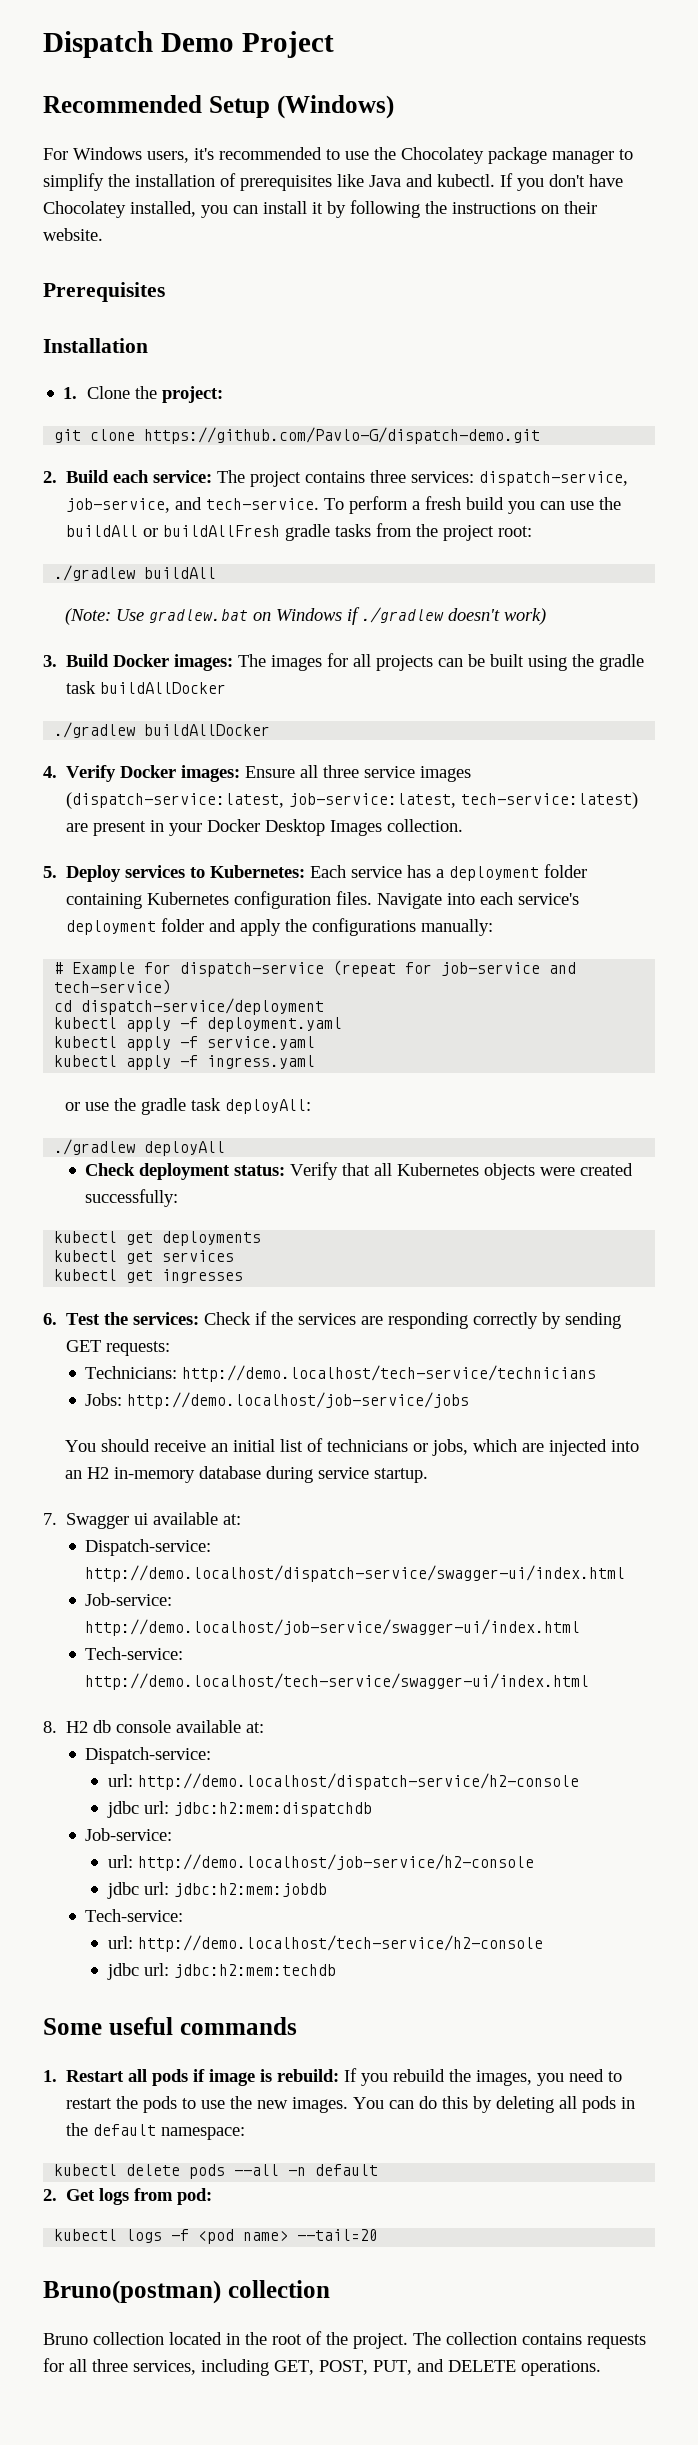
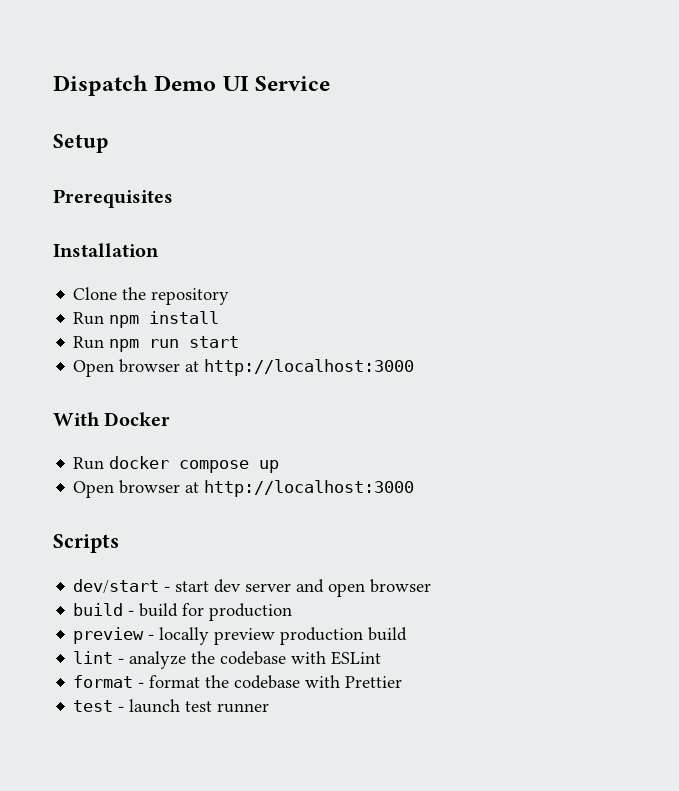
[241,31,334,58] [43,95,202,113] Project // Recommended -> [222,76,331,91] UI Service //
[276,95,394,119] [43,147,633,164] [43,173,623,191] [43,200,597,218] [43,228,103,241] (Windows) // For Windows users, it's recommended to use the Chocolatey package manager to simplify the installation of prerequisites like Java and kubectl. If you don't have Chocolatey installed, you can install it by following the instructions on their website. -> (108, 143) none
[63,387,78,399] 1. -> (159, 250) none
[161,386,223,403] [54,427,541,444] [43,470,629,487] [66,496,622,514] [66,523,533,541] [54,565,217,581] [65,607,547,625] [43,653,645,671] [66,681,227,694] [54,722,271,738] [43,765,472,782] [66,792,639,809] [66,819,464,836] [43,864,588,882] [66,891,580,909] [66,918,494,936] [54,960,577,977] [54,979,172,995] [54,998,325,1015] [54,1017,343,1032] [54,1036,316,1051] [54,1055,316,1070] [65,1098,312,1115] [54,1139,226,1156] [85,1162,634,1180] [85,1189,179,1207] [54,1231,262,1246] [54,1250,235,1264] [54,1269,244,1283] [43,1311,622,1329] [66,1340,171,1356] [85,1365,597,1382] [85,1392,470,1409] [65,1438,640,1456] [65,1466,429,1483] [43,1512,242,1529] [85,1539,212,1556] [85,1565,626,1582] [85,1593,173,1606] [85,1619,581,1636] [85,1647,184,1660] [85,1673,590,1690] [43,1720,265,1733] [85,1747,212,1764] [107,1773,579,1790] [106,1801,372,1818] [85,1828,173,1841] [107,1854,534,1871] [106,1882,327,1899] [85,1909,184,1922] [107,1935,543,1952] [106,1963,336,1980] [43,2017,297,2035] [43,2068,623,2086] [66,2096,636,2113] [66,2123,246,2140] [54,2164,379,2179] [43,2188,213,2205] [54,2229,379,2244] [43,2280,330,2304] [43,2331,646,2349] [43,2358,601,2376] project: // git clone https://github.com/Pavlo-G/dispatch-demo.git // 2. Build each service: The project contains three services: dispatch-service, job-service, and tech-service. To perform a fresh build you can use the buildAll or buildAllFresh gradle tasks from the project root: // ./gradlew buildAll // (Note: Use gradlew.bat on Windows if ./gradlew doesn't work) // 3. Build Docker images: The images for all projects can be built using the gradle task buildAllDocker // ./gradlew buildAllDocker // 4. Verify Docker images: Ensure all three service images (dispatch-service:latest, job-service:latest, tech-service:latest) are present in your Docker Desktop Images collection. // 5. Deploy services to Kubernetes: Each service has a deployment folder containing Kubernetes configuration files. Navigate into each service's deployment folder and apply the configurations manually: // # Example for dispatch-service (repeat for job-service and tech-service) // cd dispatch-service/deployment // kubectl apply -f deployment.yaml // kubectl apply -f service.yaml // kubectl apply -f ingress.yaml // or use the gradle task deployAll: // ./gradlew deployAll // Check deployment status: Verify that all Kubernetes objects were created successfully: // kubectl get deployments // kubectl get services // kubectl get ingresses // 6. Test the services: Check if the services are responding correctly by sending GET requests: // Technicians: http://demo.localhost/tech-service/technicians // Jobs: http://demo.localhost/job-service/jobs // You should receive an initial list of technicians or jobs, which are injected into an H2 in-memory database during service startup. // 7. Swagger ui available at: // Dispatch-service: http://demo.localhost/dispatch-service/swagger-ui/index.html // Job-service: http://demo.localhost/job-service/swagger-ui/index.html // Tech-service: http://demo.localhost/tech-service/swagger-ui/index.html // 8. H2 db console available at: // Dispatch-service: // url: http://demo.localhost/dispatch-service/h2-console // jdbc url: jdbc:h2:mem:dispatchdb // Job-service: // url: http://demo.localhost/job-service/h2-console // jdbc url: jdbc:h2:mem:jobdb // Tech-service: // url: http://demo.localhost/tech-service/h2-console // jdbc url: jdbc:h2:mem:techdb // Some useful commands // 1. Restart all pods if image is rebuild: If you rebuild the images, you need to restart the pods to use the new images. You can do this by deleting all pods in the default namespace: // kubectl delete pods --all -n default // 2. Get logs from pod: // kubectl logs -f <pod name> --tail=20 // Bruno(postman) collection // Bruno collection located in the root of the project. The collection contains requests for all three services, including GET, POST, PUT, and DELETE operations. -> [151,288,230,305] [73,311,220,328] [73,336,240,352] [73,359,415,377] [53,412,171,426] [73,456,280,473] [73,480,415,498] [53,534,119,553] [73,579,432,597] [73,603,293,621] [73,627,408,645] [73,651,382,669] [73,675,403,689] [73,699,270,713] repository // Run npm install // Run npm run start // Open browser at http://localhost:3000 // With Docker // Run docker compose up // Open browser at http://localhost:3000 // Scripts // dev/start - start dev server and open browser // build - build for production // preview - locally preview production build // lint - analyze the codebase with ESLint // format - format the codebase with Prettier // test - launch test runner

